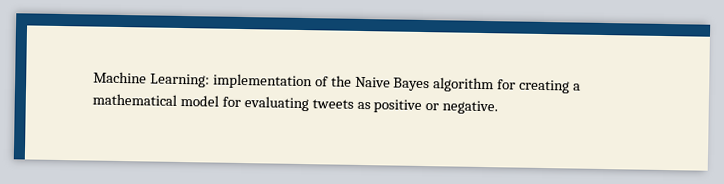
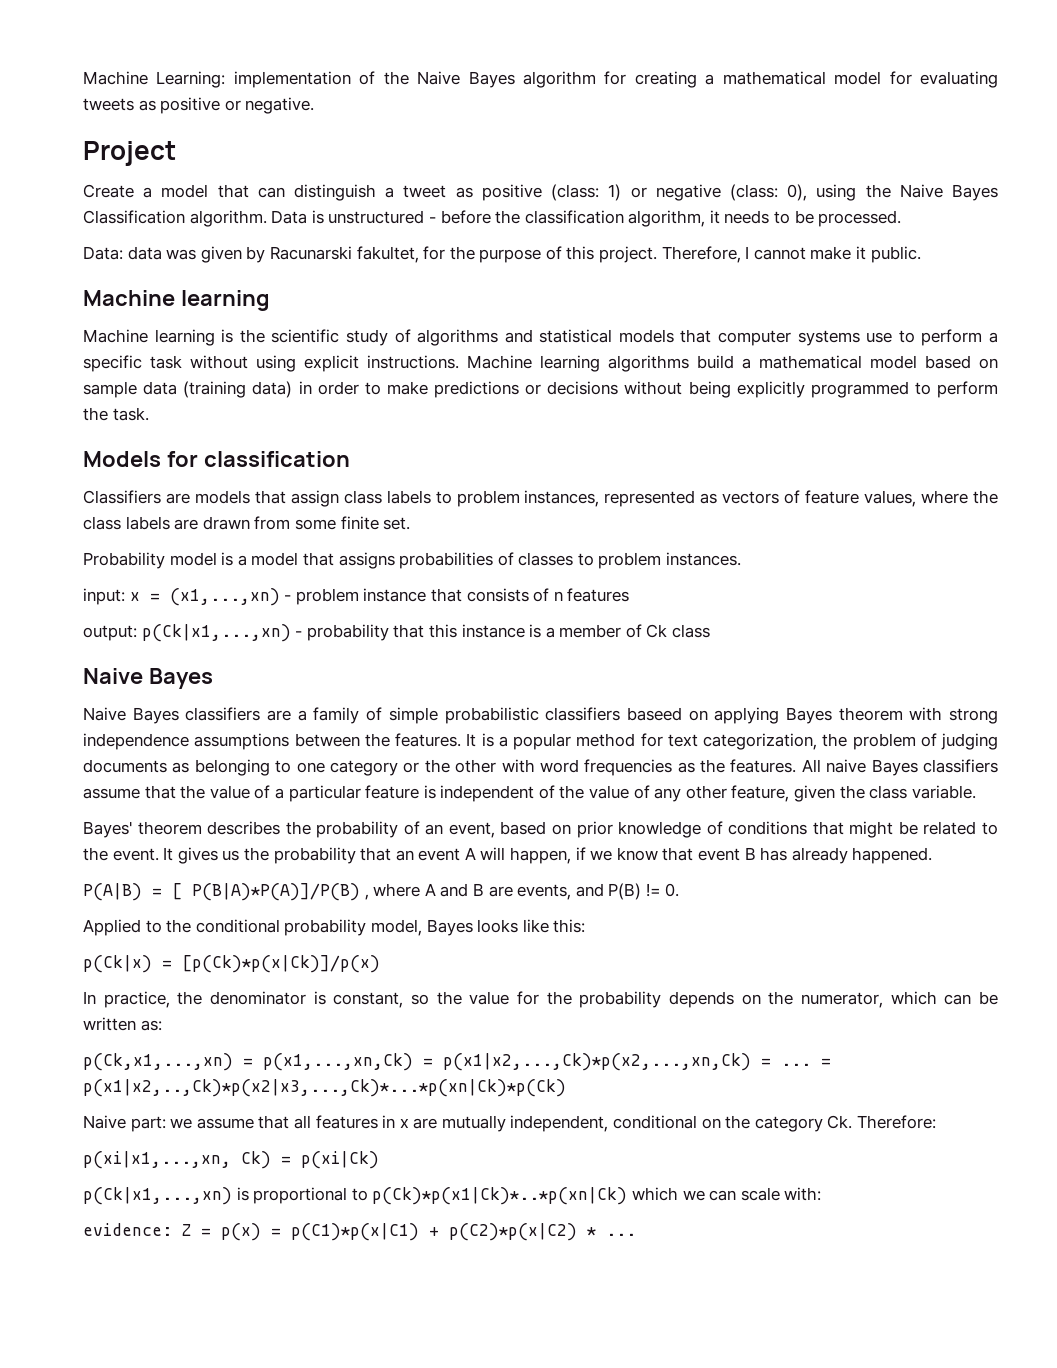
(499, 107) none -> [83,141,176,166] [83,184,999,201] [83,210,902,227] [83,246,921,263] [83,290,270,311] [83,329,999,346] [83,355,998,372] [83,381,998,398] [83,407,149,421] [83,451,350,467] [83,490,998,507] [83,516,411,530] [83,552,742,569] [83,588,630,606] [83,624,711,642] [83,668,213,689] [83,707,998,724] [83,733,998,750] [83,759,999,776] [83,785,976,802] [83,821,998,838] [83,847,933,864] [83,883,680,901] [83,919,586,936] [83,955,380,973] [83,991,998,1008] [83,1017,162,1031] [83,1053,831,1071] [83,1079,566,1097] [83,1115,937,1132] [83,1151,379,1169] [83,1187,822,1205] [83,1223,636,1241] // Project // Create a model that can distinguish a tweet as positive (class: 1) or negative (class: 0), using the Naive Bayes Classification algorithm. Data is unstructured - before the classification algorithm, it needs to be processed. // Data: data was given by Racunarski fakultet, for the purpose of this project. Therefore, I cannot make it public. // Machine learning // Machine learning is the scientific study of algorithms and statistical models that computer systems use to perform a specific task without using explicit instructions. Machine learning algorithms build a mathematical model based on sample data (training data) in order to make predictions or decisions without being explicitly programmed to perform the task. // Models for classification // Classifiers are models that assign class labels to problem instances, represented as vectors of feature values, where the class labels are drawn from some finite set. // Probability model is a model that assigns probabilities of classes to problem instances. // input: x = (x1,...,xn) - problem instance that consists of n features // output: p(Ck|x1,...,xn) - probability that this instance is a member of Ck class // Naive Bayes // Naive Bayes classifiers are a family of simple probabilistic classifiers baseed on applying Bayes theorem with strong independence assumptions between the features. It is a popular method for text categorization, the problem of judging documents as belonging to one category or the other with word frequencies as the features. All naive Bayes classifiers assume that the value of a particular feature is independent of the value of any other feature, given the class variable. // Bayes' theorem describes the probability of an event, based on prior knowledge of conditions that might be related to the event. It gives us the probability that an event A will happen, if we know that event B has already happened. // P(A|B) = [ P(B|A)*P(A)]/P(B) , where A and B are events, and P(B) != 0. // Applied to the conditional probability model, Bayes looks like this: // p(Ck|x) = [p(Ck)*p(x|Ck)]/p(x) // In practice, the denominator is constant, so the value for the probability depends on the numerator, which can be written as: // p(Ck,x1,...,xn) = p(x1,...,xn,Ck) = p(x1|x2,...,Ck)*p(x2,...,xn,Ck) = ... = p(x1|x2,..,Ck)*p(x2|x3,...,Ck)*...*p(xn|Ck)*p(Ck) // Naive part: we assume that all features in x are mutually independent, conditional on the category Ck. Therefore: // p(xi|x1,...,xn, Ck) = p(xi|Ck) // p(Ck|x1,...,xn) is proportional to p(Ck)*p(x1|Ck)*..*p(xn|Ck) which we can scale with: // evidence: Z = p(x) = p(C1)*p(x|C1) + p(C2)*p(x|C2) * ...

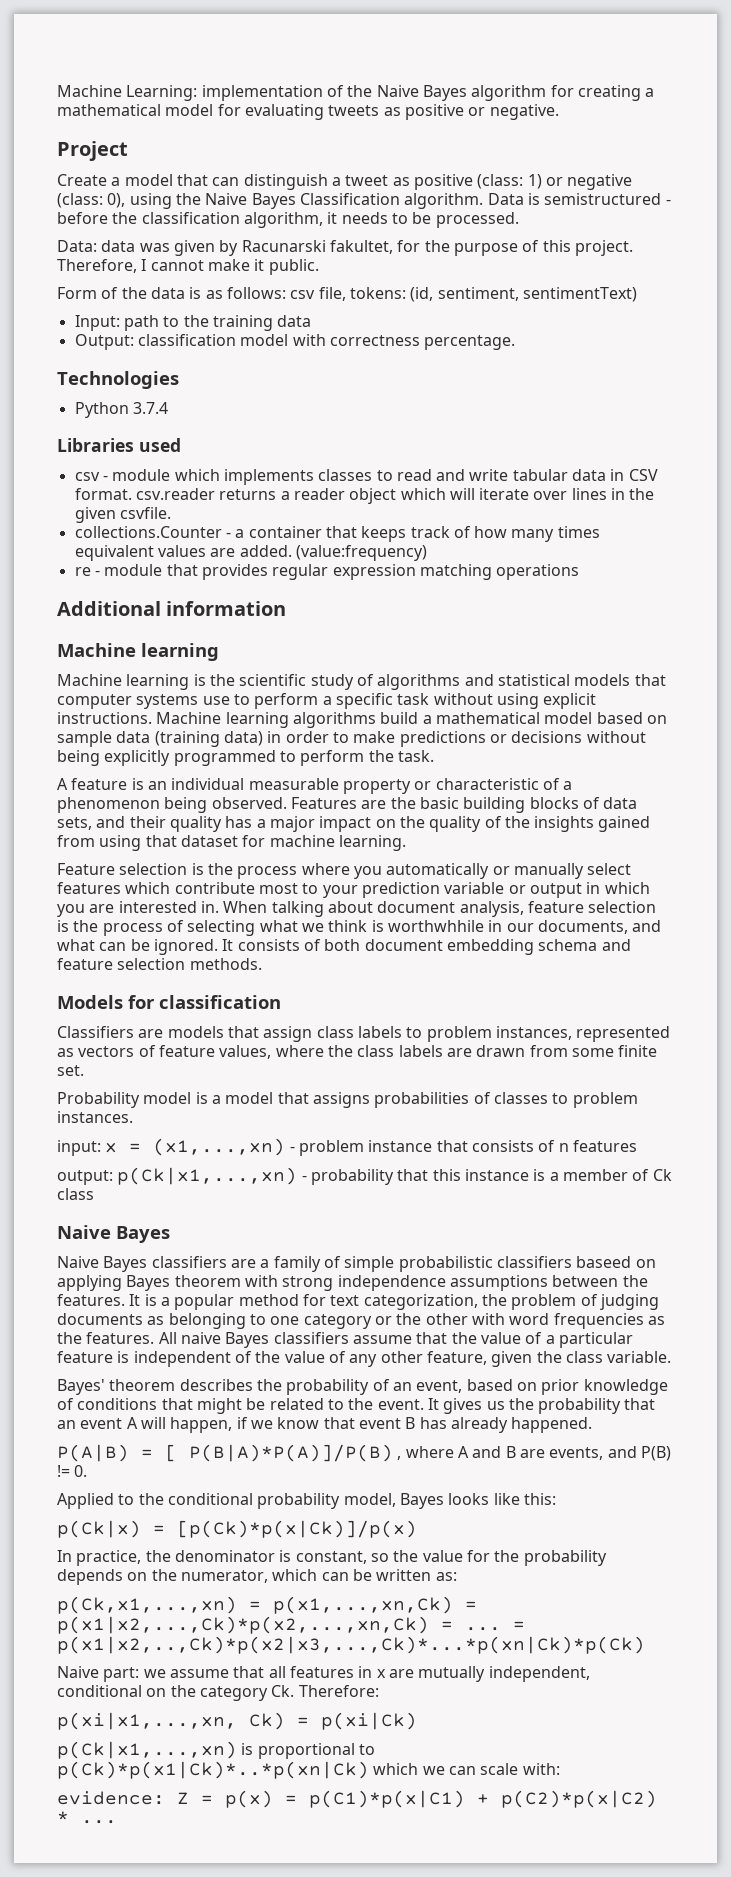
[328,210,425,224] unstructured -> [544,193,662,205] semistructured
(921, 254) none -> [57,287,637,302] [74,315,312,331] [74,334,516,350] [57,371,179,389] [74,402,168,418] [57,438,181,452] [74,469,658,485] [74,488,655,504] [74,507,171,523] [74,526,600,542] [74,545,427,561] [74,564,580,580] [57,601,287,616] // Form of the data is as follows: csv file, tokens: (id, sentiment, sentimentText) // Input: path to the training data // Output: classification model with correctness percentage. // Technologies // Python 3.7.4 // Libraries used // csv - module which implements classes to read and write tabular data in CSV format. csv.reader returns a reader object which will iterate over lines in the given csvfile. // collections.Counter - a container that keeps track of how many times equivalent values are added. (value:frequency) // re - module that provides regular expression matching operations // Additional information
(149, 414) none -> [57,778,573,794] [57,797,638,813] [57,816,651,832] [57,835,406,851] [57,863,632,879] [57,882,650,898] [57,901,657,917] [57,920,662,936] [57,939,631,955] [57,958,262,970] // A feature is an individual measurable property or characteristic of a phenomenon being observed. Features are the basic building blocks of data sets, and their quality has a major impact on the quality of the insights gained from using that dataset for machine learning. // Feature selection is the process where you automatically or manually select features which contribute most to your prediction variable or output in which you are interested in. When talking about document analysis, feature selection is the process of selecting what we think is worthwhhile in our documents, and what can be ignored. It consists of both document embedding schema and feature selection methods.

